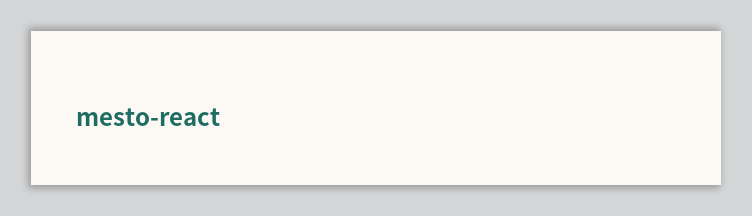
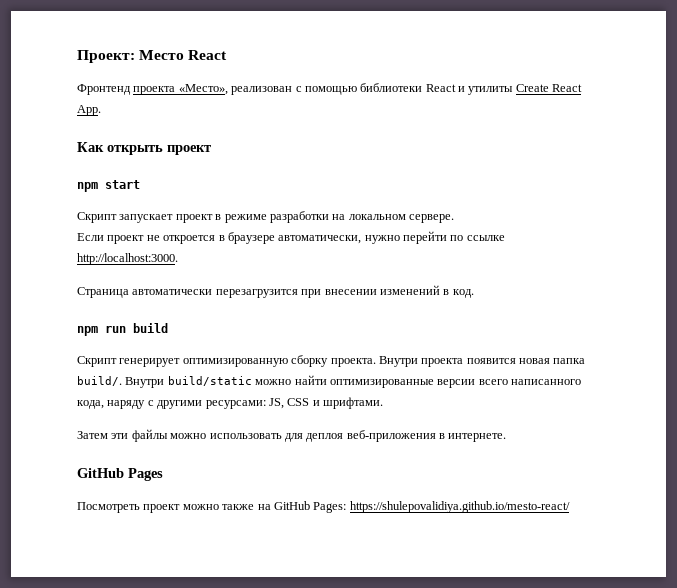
[76,108,220,126] mesto-react -> [77,50,228,63] [77,83,583,95] [77,105,101,116] [77,142,211,155] [77,180,140,192] [77,211,454,223] [77,231,505,244] [77,253,178,265] [77,285,474,298] [77,323,168,336] [77,355,586,367] [77,375,581,388] [77,397,383,409] [77,429,507,442] [77,468,163,481] [77,501,570,513] Проект: Место React // Фронтенд проекта «Место», реализован с помощью библиотеки React и утилиты Create React App. // Как открыть проект // npm start // Скрипт запускает проект в режиме разработки на локальном сервере. // Если проект не откроется в браузере автоматически, нужно перейти по ссылке http://localhost:3000. // Страница автоматически перезагрузится при внесении изменений в код. // npm run build // Скрипт генерирует оптимизированную сборку проекта. Внутри проекта появится новая папка build/. Внутри build/static можно найти оптимизированные версии всего написанного кода, наряду с другими ресурсами: JS, CSS и шрифтами. // Затем эти файлы можно использовать для деплоя веб-приложения в интернете. // GitHub Pages // Посмотреть проект можно также на GitHub Pages: https://shulepovalidiya.github.io/mesto-react/

